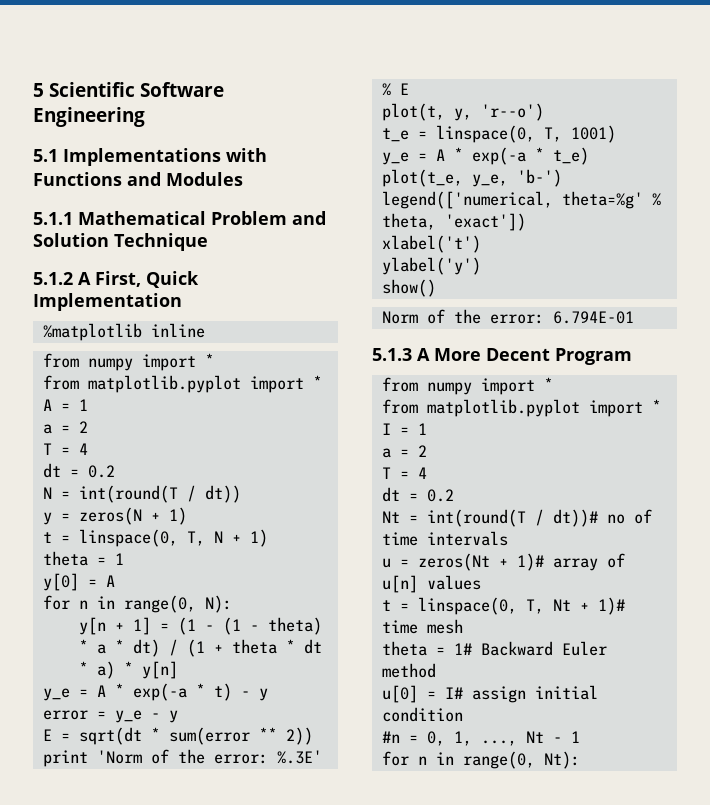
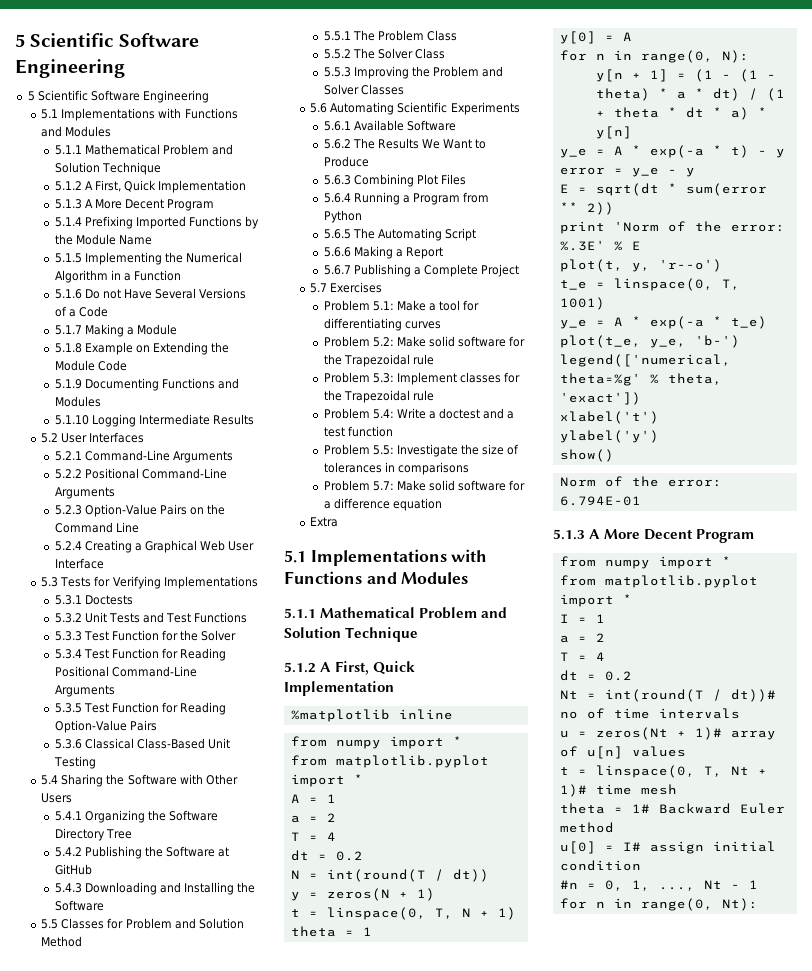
[33,82,225,97] [33,107,145,127] 5 Scientific Software Engineering -> [15,33,199,47] [15,59,125,78] [27,90,209,103] [41,108,238,121] [41,126,112,137] [54,144,234,155] [54,162,161,175] [54,180,247,193] [54,199,215,211] [54,216,260,229] [54,234,153,245] [54,252,243,265] [54,270,182,283] [54,288,247,299] [54,306,109,317] [54,324,178,337] [54,342,230,355] [54,360,127,371] [54,378,240,391] [54,396,101,407] [54,414,255,427] [41,432,145,443] [54,450,234,463] [54,468,228,479] [54,487,115,499] [54,504,226,517] [54,522,139,533] [54,540,255,553] [54,558,104,569] [41,576,258,589] [54,595,133,605] [54,612,248,623] [54,630,237,641] [54,648,227,661] [54,666,197,677] [54,685,115,697] [54,702,227,715] [54,720,157,733] [54,738,231,749] [53,756,96,769] [41,774,238,787] [41,793,73,803] [54,810,219,823] [54,828,132,841] [54,846,230,859] [54,864,92,875] [54,882,256,895] [54,900,104,911] [41,918,244,929] [41,936,83,947] [323,30,458,41] [323,48,446,59] [323,66,504,79] [323,84,404,95] [310,102,520,115] [323,120,457,131] [323,138,487,149] [323,156,369,167] [323,174,467,187] [323,192,490,205] [323,210,362,223] [323,228,477,241] [323,246,444,259] [323,264,520,277] [310,282,383,293] [323,300,480,311] [323,318,441,331] [323,336,526,347] [323,354,435,367] [323,372,521,385] [323,390,435,403] [323,408,515,419] [323,426,393,437] [323,444,520,457] [323,462,470,475] [323,480,526,491] [323,498,443,511] [310,517,339,527] 5 Scientific Software Engineering // 5 Scientific Software Engineering // 5.1 Implementations with Functions and Modules // 5.1.1 Mathematical Problem and Solution Technique // 5.1.2 A First, Quick Implementation // 5.1.3 A More Decent Program // 5.1.4 Prefixing Imported Functions by the Module Name // 5.1.5 Implementing the Numerical Algorithm in a Function // 5.1.6 Do not Have Several Versions of a Code // 5.1.7 Making a Module // 5.1.8 Example on Extending the Module Code // 5.1.9 Documenting Functions and Modules // 5.1.10 Logging Intermediate Results // 5.2 User Interfaces // 5.2.1 Command-Line Arguments // 5.2.2 Positional Command-Line Arguments // 5.2.3 Option-Value Pairs on the Command Line // 5.2.4 Creating a Graphical Web User Interface // 5.3 Tests for Verifying Implementations // 5.3.1 Doctests // 5.3.2 Unit Tests and Test Functions // 5.3.3 Test Function for the Solver // 5.3.4 Test Function for Reading Positional Command-Line Arguments // 5.3.5 Test Function for Reading Option-Value Pairs // 5.3.6 Classical Class-Based Unit Testing // 5.4 Sharing the Software with Other Users // 5.4.1 Organizing the Software Directory Tree // 5.4.2 Publishing the Software at GitHub // 5.4.3 Downloading and Installing the Software // 5.5 Classes for Problem and Solution Method // 5.5.1 The Problem Class // 5.5.2 The Solver Class // 5.5.3 Improving the Problem and Solver Classes // 5.6 Automating Scientific Experiments // 5.6.1 Available Software // 5.6.2 The Results We Want to Produce // 5.6.3 Combining Plot Files // 5.6.4 Running a Program from Python // 5.6.5 The Automating Script // 5.6.6 Making a Report // 5.6.7 Publishing a Complete Project // 5.7 Exercises // Problem 5.1: Make a tool for differentiating curves // Problem 5.2: Make solid software for the Trapezoidal rule // Problem 5.3: Implement classes for the Trapezoidal rule // Problem 5.4: Write a doctest and a test function // Problem 5.5: Investigate the size of tolerances in comparisons // Problem 5.7: Make solid software for a difference equation // Extra

